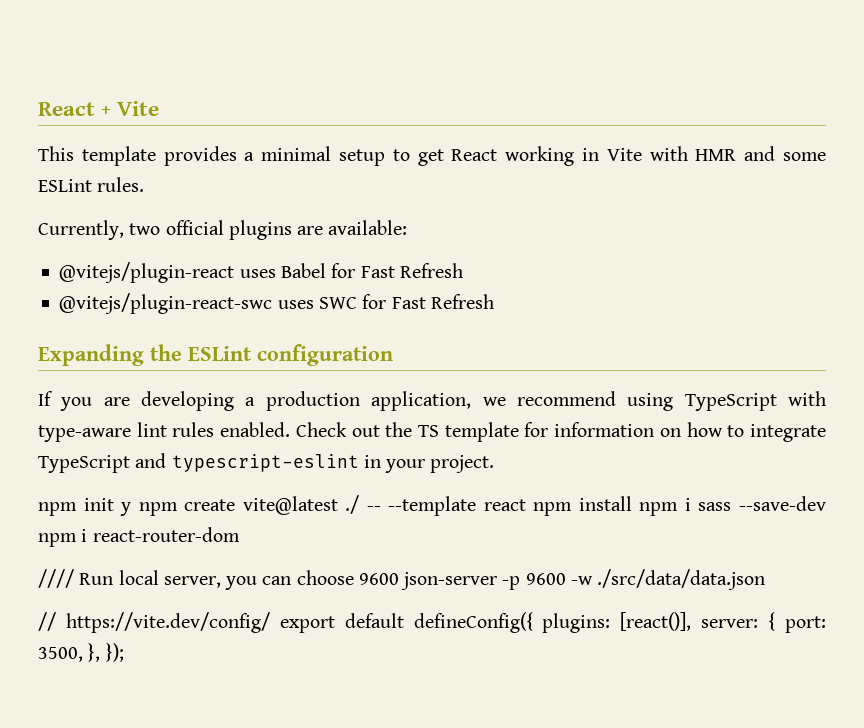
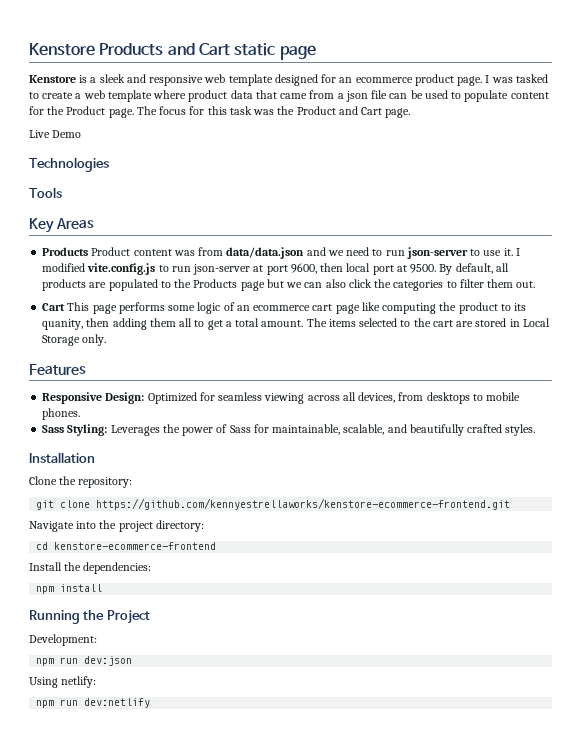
[38,101,160,116] [38,146,826,166] [38,177,145,192] [38,220,408,240] [59,262,463,283] [59,293,494,314] [38,344,393,366] [38,391,827,411] [38,422,826,442] [38,453,495,473] [38,495,826,516] [38,527,240,547] [38,569,766,590] [38,612,827,633] [38,643,124,662] React + Vite // This template provides a minimal setup to get React working in Vite with HMR and some ESLint rules. // Currently, two official plugins are available: // @vitejs/plugin-react uses Babel for Fast Refresh // @vitejs/plugin-react-swc uses SWC for Fast Refresh // Expanding the ESLint configuration // If you are developing a production application, we recommend using TypeScript with type-aware lint rules enabled. Check out the TS template for information on how to integrate TypeScript and typescript-eslint in your project. // npm init y npm create vite@latest ./ -- --template react npm install npm i sass --save-dev npm i react-router-dom // //// Run local server, you can choose 9600 json-server -p 9600 -w ./src/data/data.json // // https://vite.dev/config/ export default defineConfig({ plugins: [react()], server: { port: 3500, }, }); -> [29,43,316,60] [29,74,548,86] [29,90,549,102] [29,106,411,118] [29,130,82,138] [29,157,109,172] [29,187,62,198] [29,218,94,233] [42,247,520,259] [42,263,509,275] [42,279,536,291] [42,302,527,314] [42,318,550,330] [42,334,107,346] [29,364,86,375] [42,392,521,404] [42,408,81,420] [42,424,536,436] [29,452,95,463] [29,476,133,488] [36,498,511,510] [29,520,204,532] [36,542,217,550] [29,562,152,574] [36,584,103,594] [29,610,150,624] [29,634,97,646] [36,656,133,666] [29,676,97,688] [36,698,151,708] Kenstore Products and Cart static page // Kenstore is a sleek and responsive web template designed for an ecommerce product page. I was tasked to create a web template where product data that came from a json file can be used to populate content for the Product page. The focus for this task was the Product and Cart page. // Live Demo // Technologies // Tools // Key Areas // Products Product content was from data/data.json and we need to run json-server to use it. I modified vite.config.js to run json-server at port 9600, then local port at 9500. By default, all products are populated to the Products page but we can also click the categories to filter them out. // Cart This page performs some logic of an ecommerce cart page like computing the product to its quanity, then adding them all to get a total amount. The items selected to the cart are stored in Local Storage only. // Features // Responsive Design: Optimized for seamless viewing across all devices, from desktops to mobile phones. // Sass Styling: Leverages the power of Sass for maintainable, scalable, and beautifully crafted styles. // Installation // Clone the repository: // git clone https://github.com/kennyestrellaworks/kenstore-ecommerce-frontend.git // Navigate into the project directory: // cd kenstore-ecommerce-frontend // Install the dependencies: // npm install // Running the Project // Development: // npm run dev:json // Using netlify: // npm run dev:netlify

